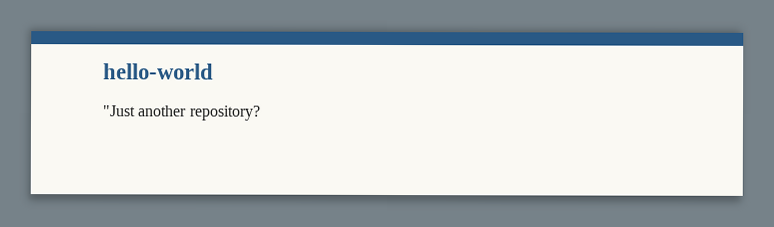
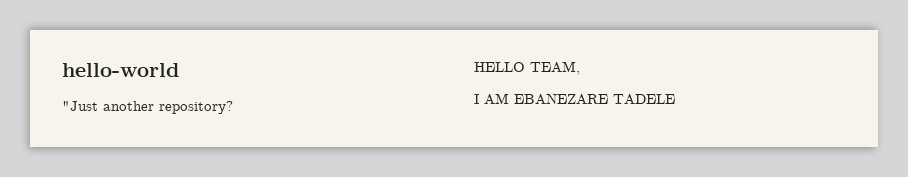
(261, 113) none -> [474,61,580,75] [474,93,675,105] // HELLO TEAM, // I AM EBANEZARE TADELE

